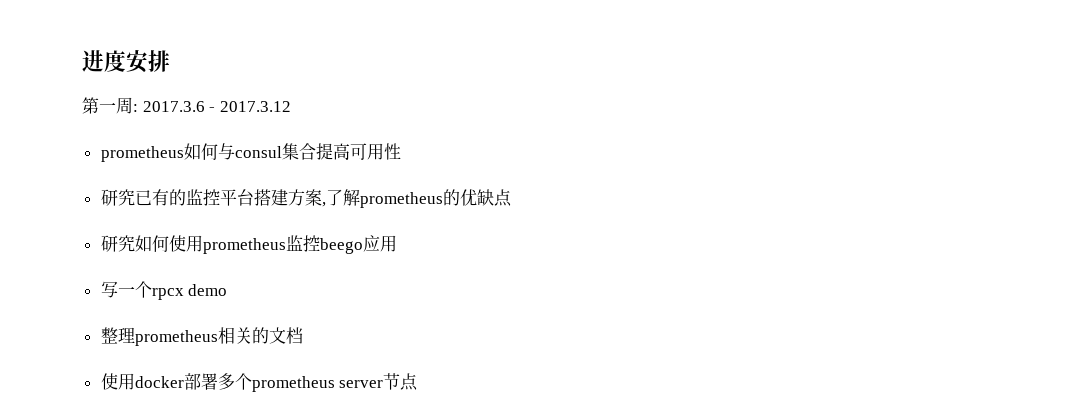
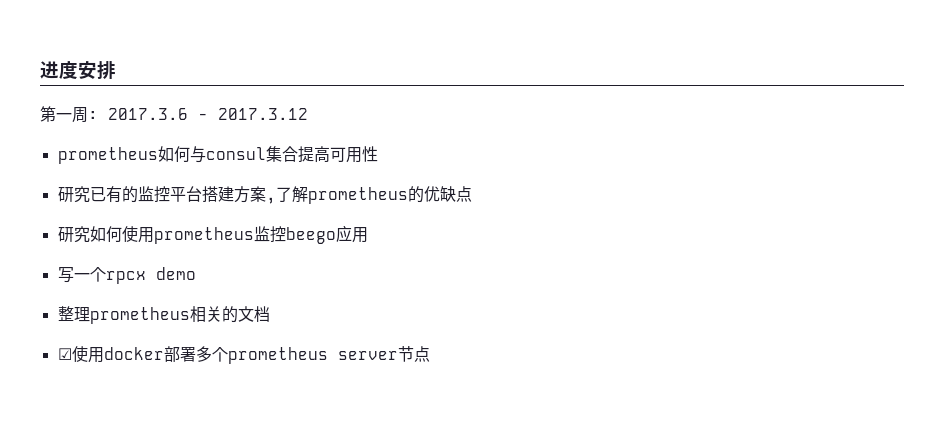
(303, 335) none -> [57,348,72,360] ☑

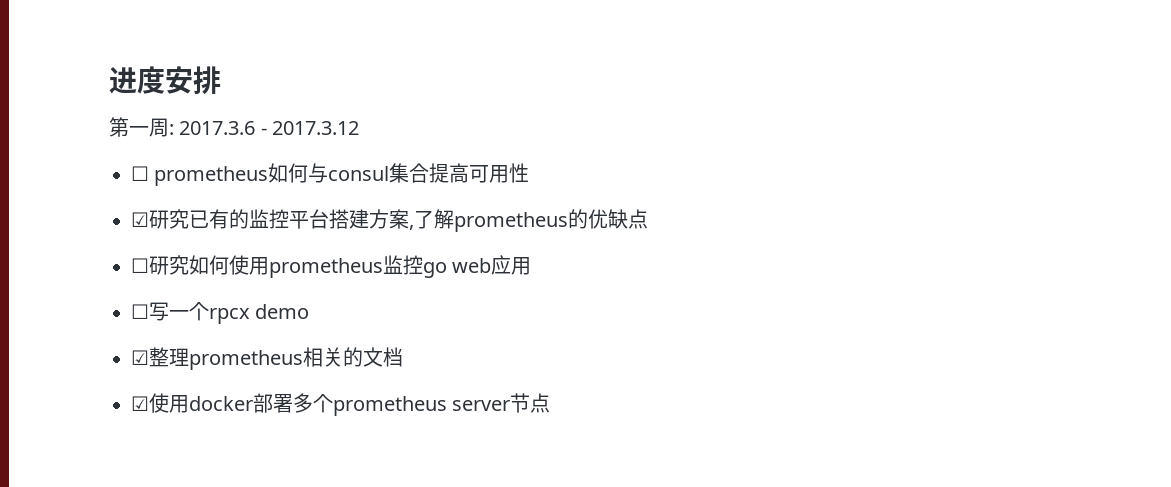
(308, 114) none -> [131,166,149,181] ☐
(378, 154) none -> [131,212,149,227] ☑
(472, 194) none -> [131,258,149,273] ☐
[285,227,336,244] beego -> [423,258,492,278] go web
(368, 235) none -> [131,304,149,319] ☐
(196, 273) none -> [131,350,149,365] ☑

